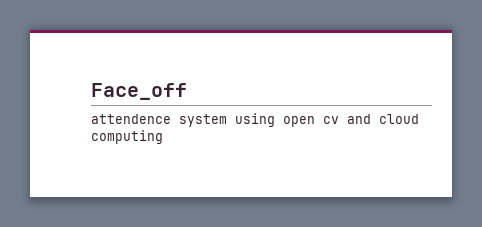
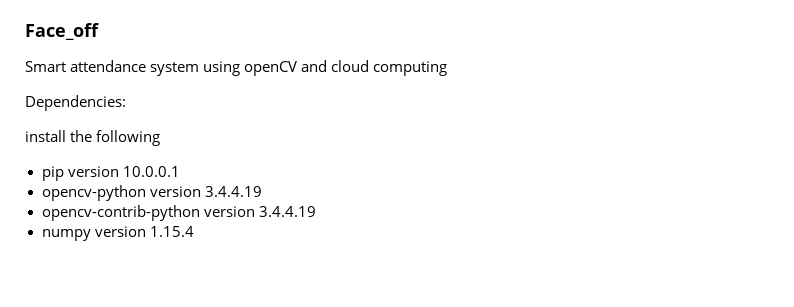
[91,113,419,127] [91,130,163,144] attendence system using open cv and cloud computing -> [25,60,448,76] [25,95,126,111] [25,130,161,146] [41,166,180,181] [41,185,262,201] [41,205,316,221] [41,226,194,241] Smart attendance system using openCV and cloud computing // Dependencies: // install the following // pip version 10.0.0.1 // opencv-python version 3.4.4.19 // opencv-contrib-python version 3.4.4.19 // numpy version 1.15.4

